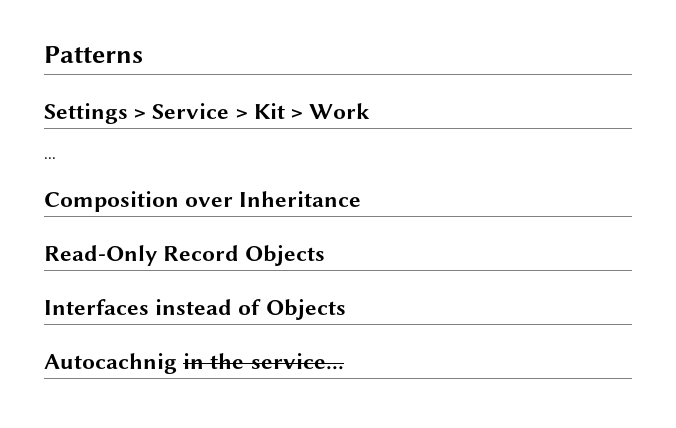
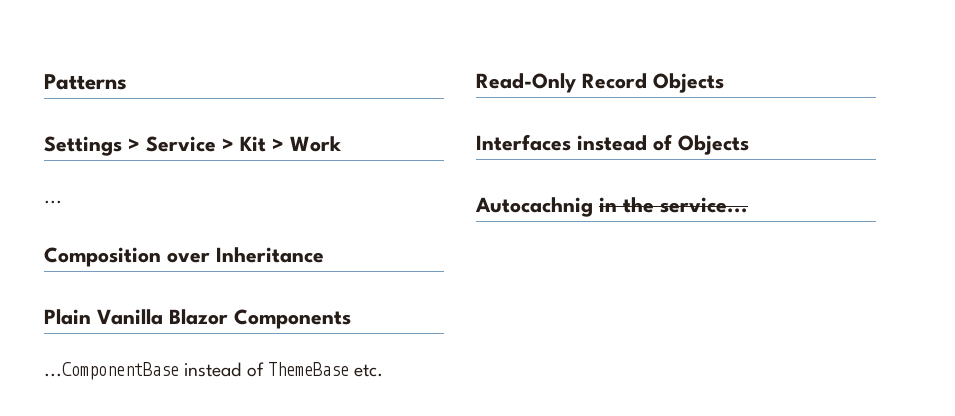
(362, 199) none -> [44,309,351,329] [44,362,384,380] // Plain Vanilla Blazor Components // ...ComponentBase instead of ThemeBase etc.

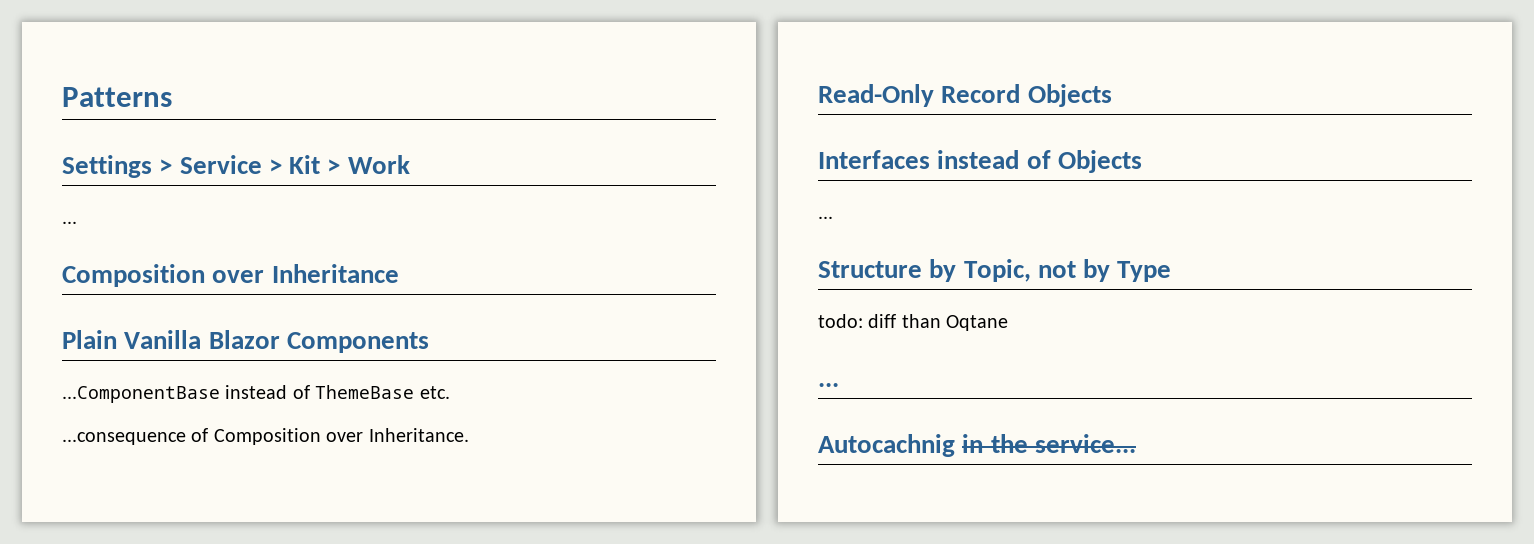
(384, 370) none -> [62,428,469,445] // ...consequence of Composition over Inheritance.
(749, 145) none -> [818,216,833,219] [818,259,1172,282] [818,314,1009,331] [818,383,839,387] // ... // Structure by Topic, not by Type // todo: diff than Oqtane // ...

